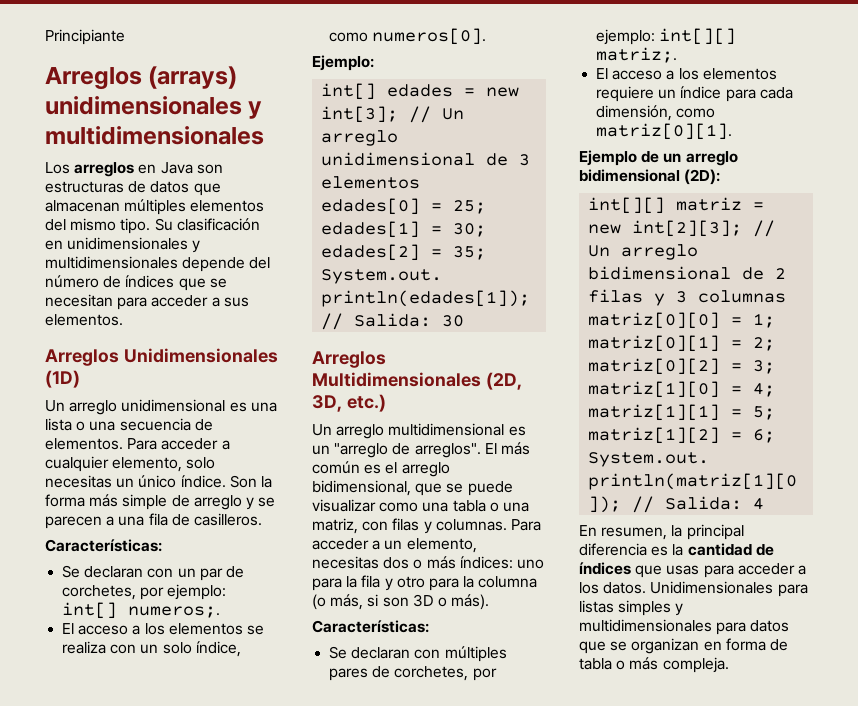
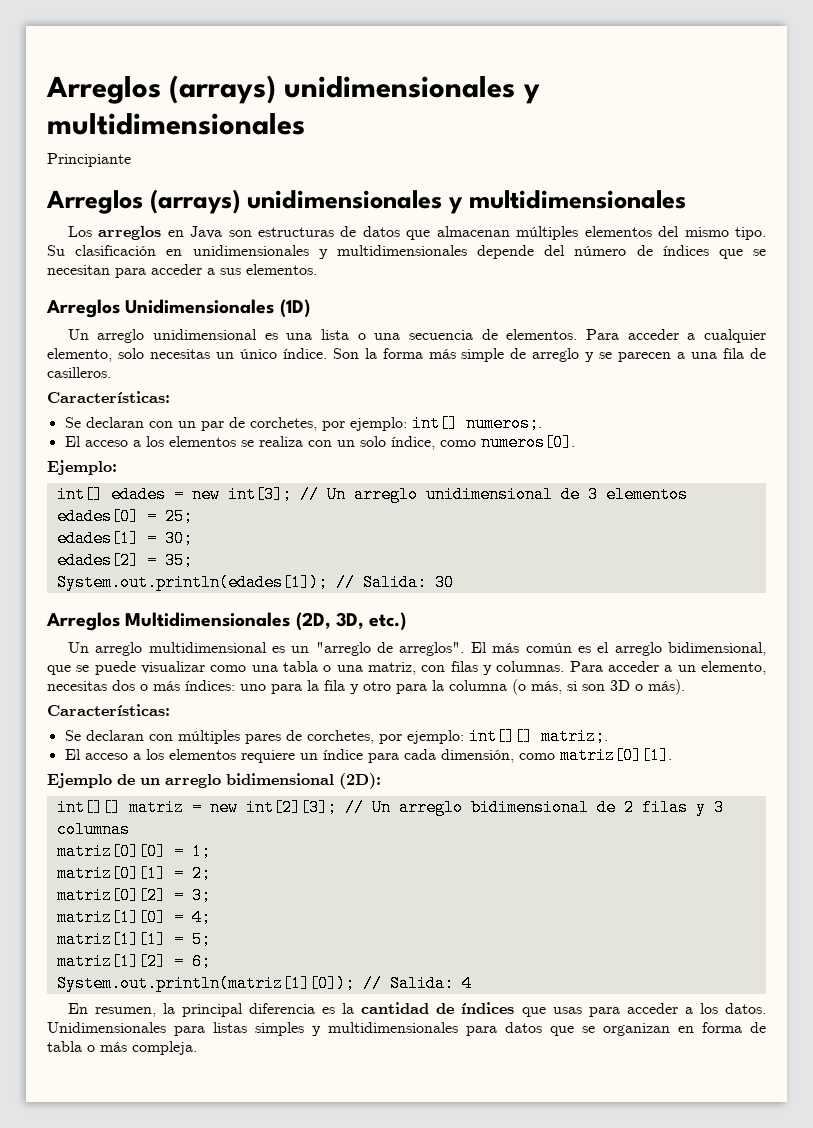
(45, 37) none -> [46,75,540,104] [47,113,305,135] Arreglos (arrays) unidimensionales y multidimensionales //

